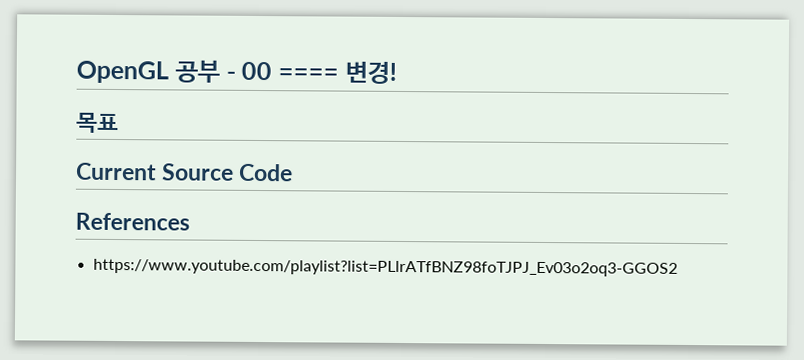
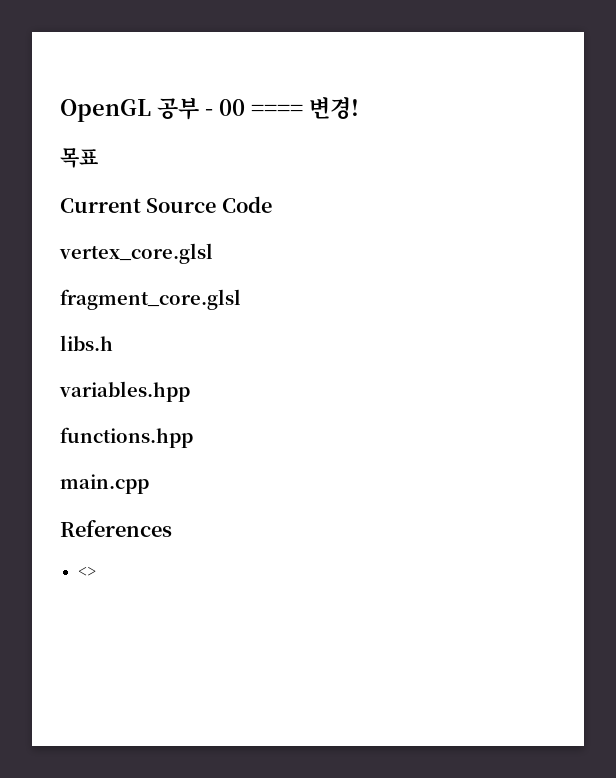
(294, 172) none -> [59,243,213,264] [60,289,241,310] [60,335,113,351] [59,381,190,402] [60,427,193,448] [60,474,149,494] // vertex_core.glsl // fragment_core.glsl // libs.h // variables.hpp // functions.hpp // main.cpp
[92,258,678,277] https://www.youtube.com/playlist?list=PLlrATfBNZ98foTJPJ_Ev03o2oq3-GGOS2 -> [77,567,96,577] <>

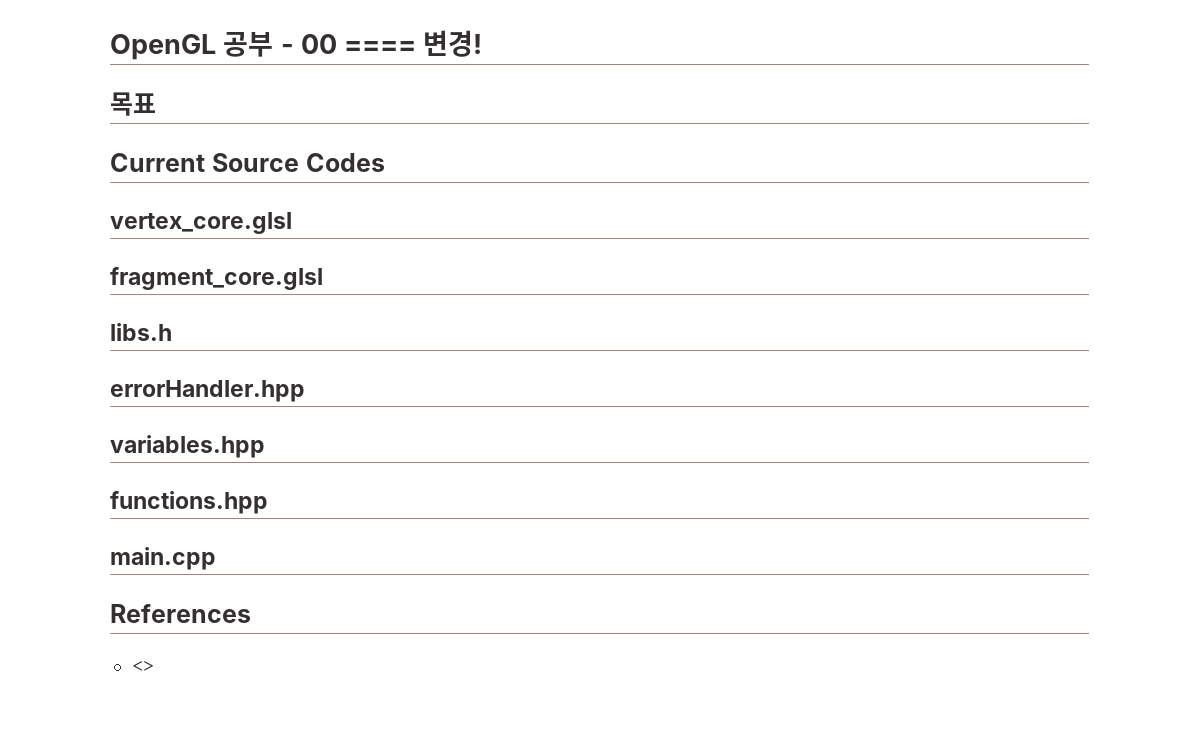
[221,196,272,213] Code -> [305,153,385,172] Codes
(113, 343) none -> [110,380,305,402] // errorHandler.hpp

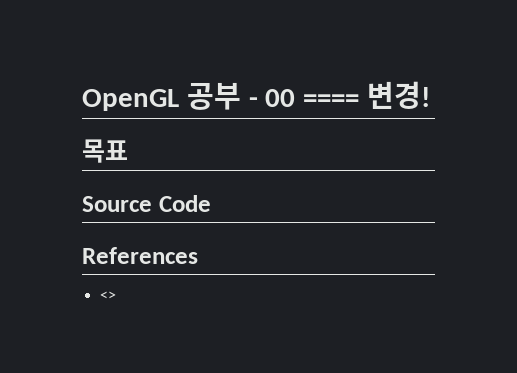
[110,153,385,172] [110,212,292,234] [110,267,323,290] [110,323,172,341] [110,380,305,402] [110,435,265,458] [110,491,268,514] [110,547,216,570] Current Source Codes // vertex_core.glsl // fragment_core.glsl // libs.h // errorHandler.hpp // variables.hpp // functions.hpp // main.cpp -> [82,195,211,212] Source Code

